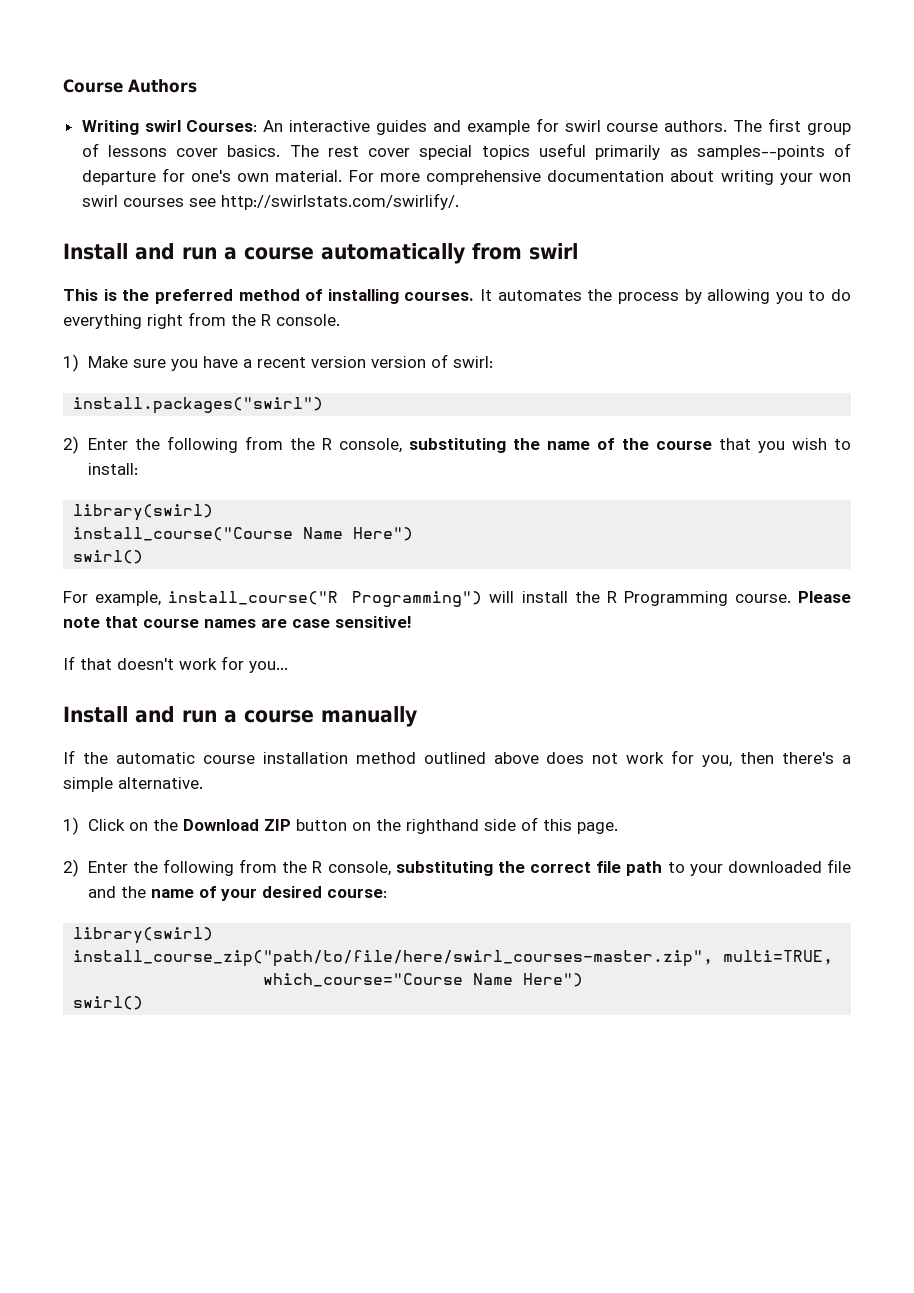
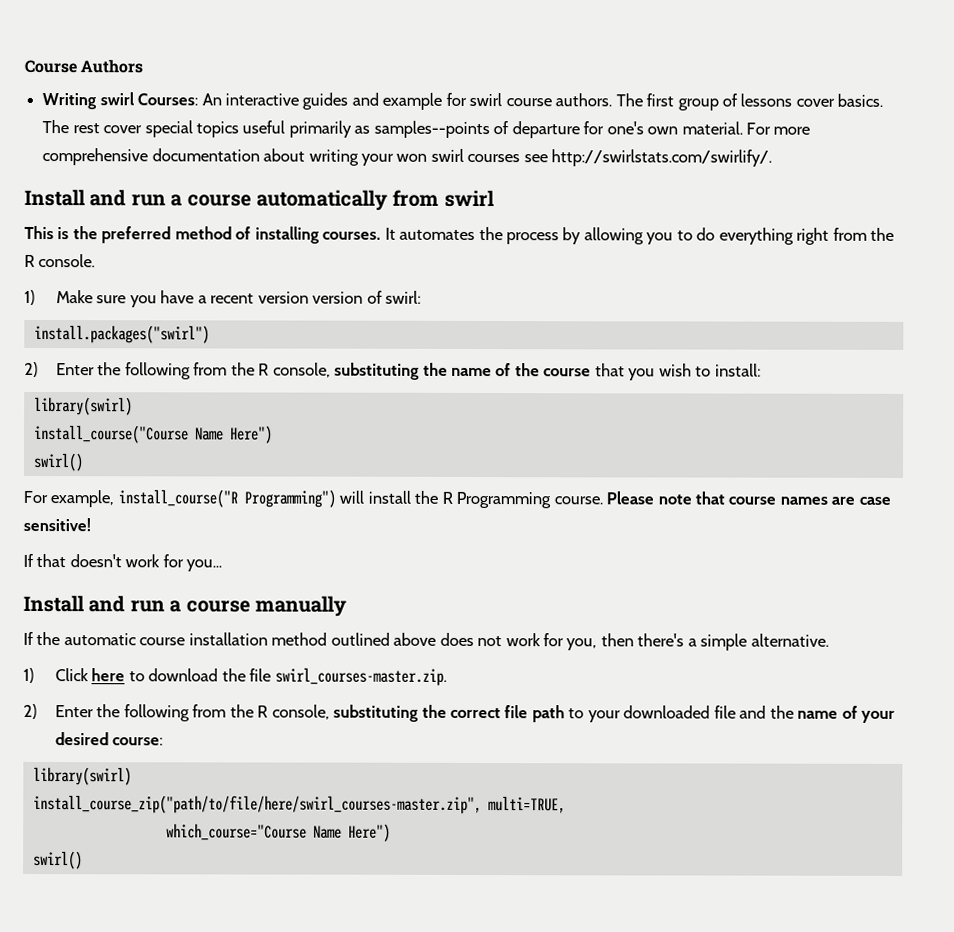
[128,817,618,834] on the Download ZIP button on the righthand side of this page. -> [91,667,447,686] here to download the file swirl_courses-master.zip.

